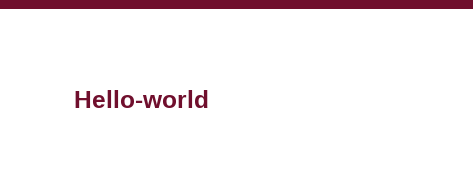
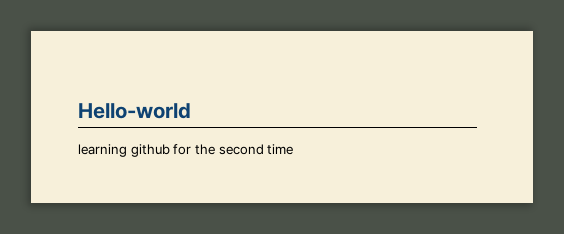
(209, 99) none -> [78,144,294,157] // learning github for the second time

